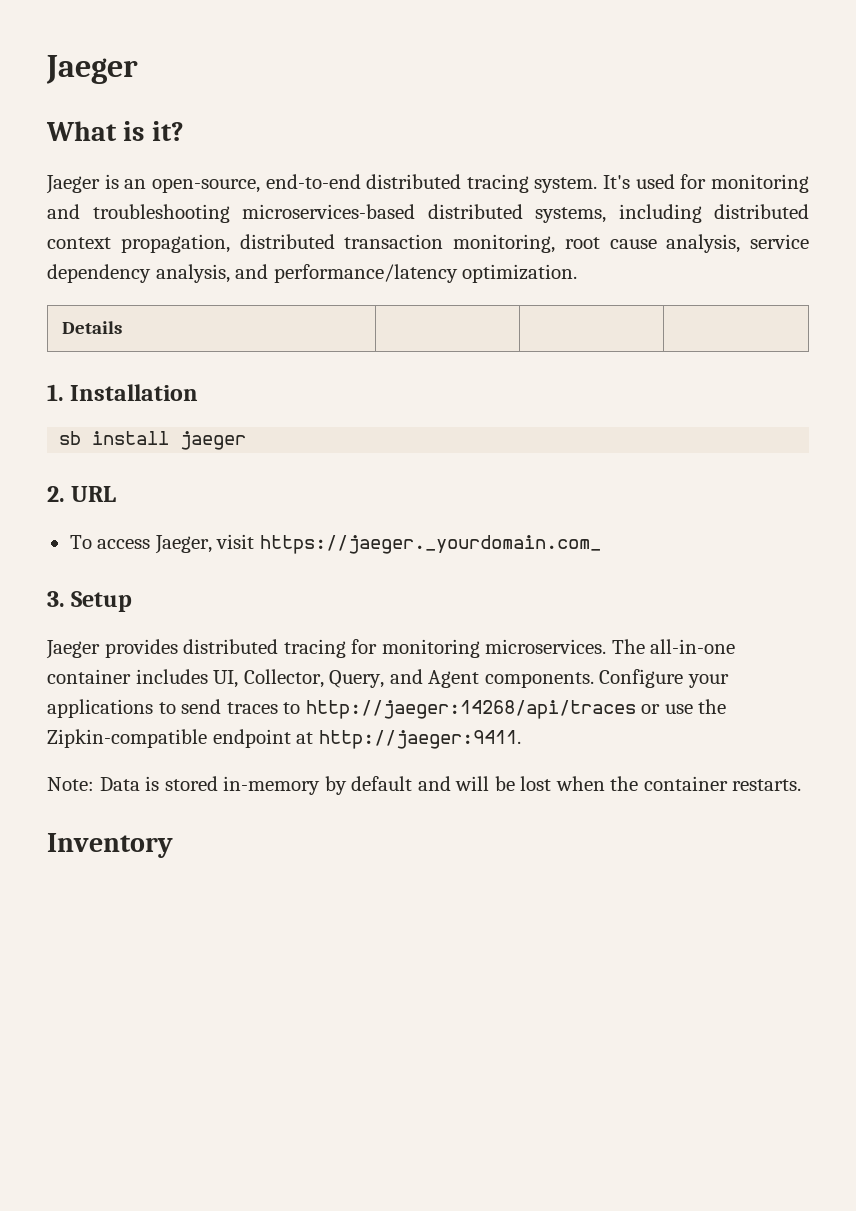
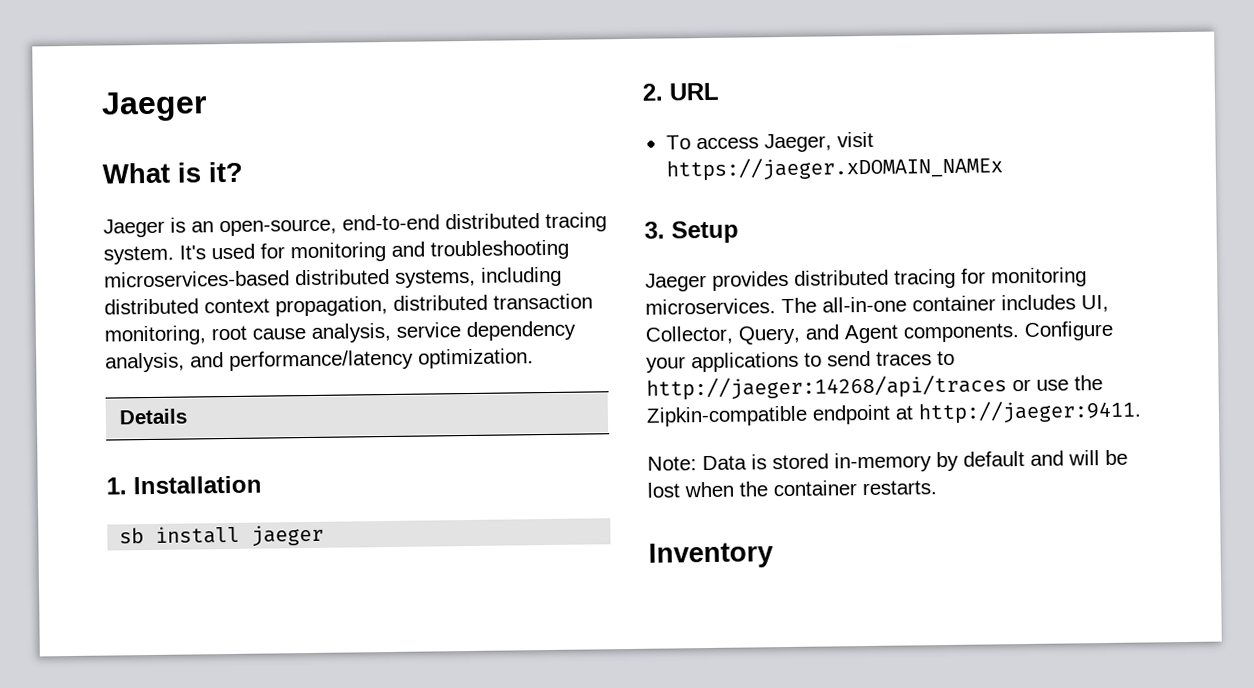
[259,535,601,554] https://jaeger._yourdomain.com_ -> [665,155,1003,182] https://jaeger.xDOMAIN_NAMEx

